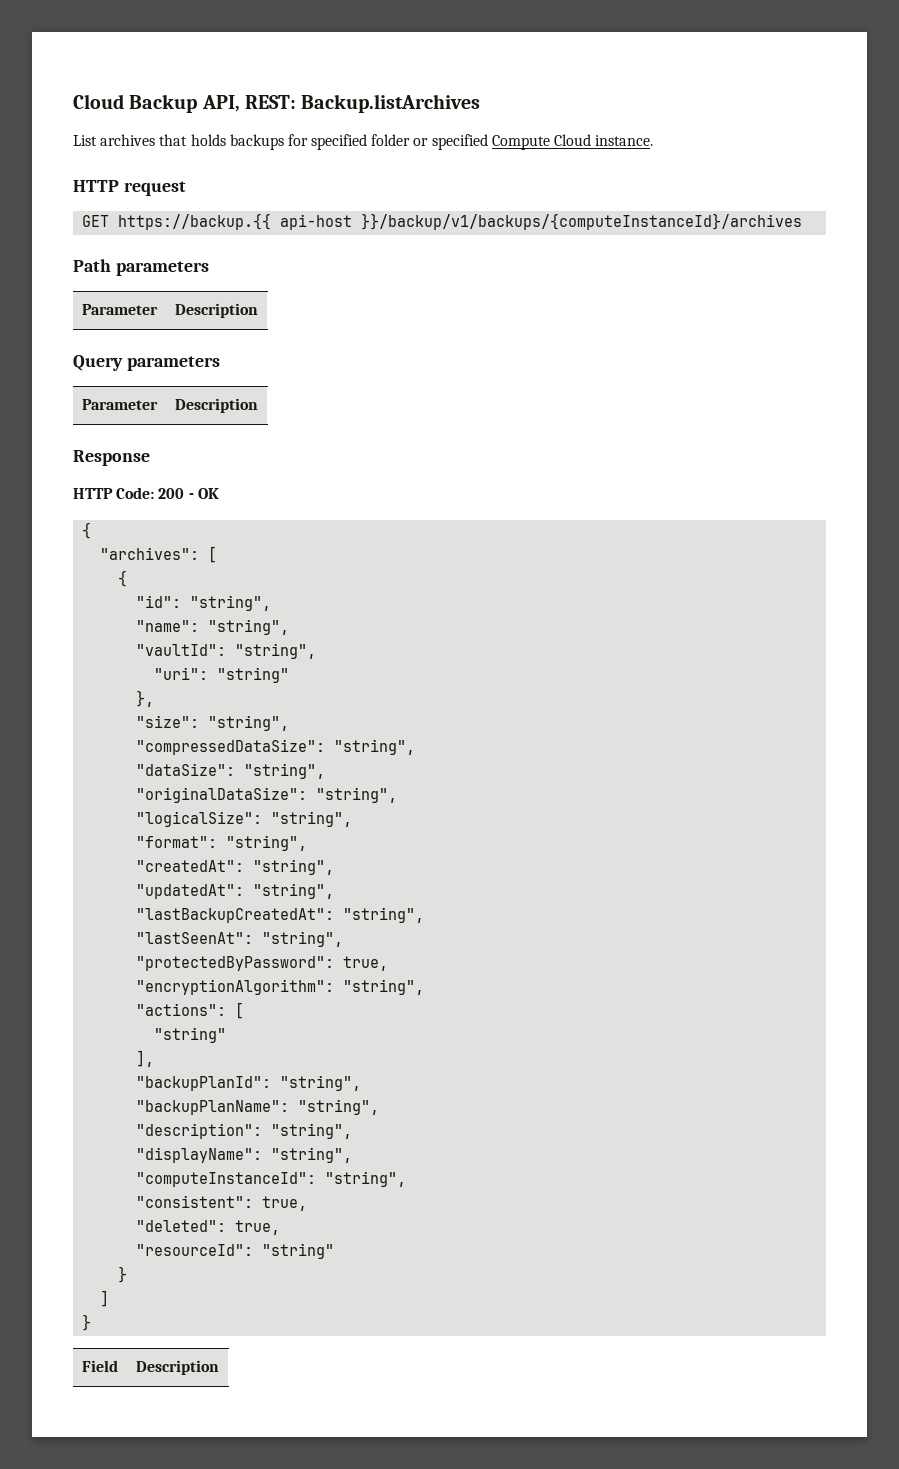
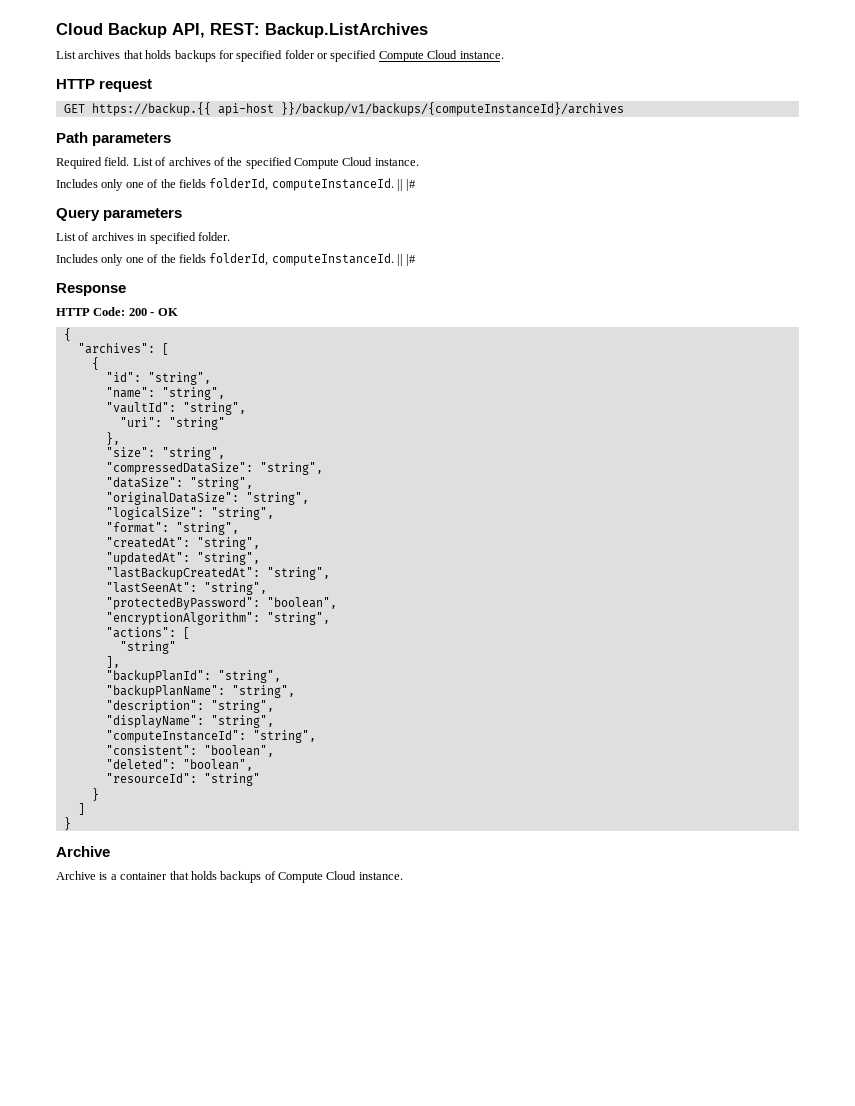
[301,94,481,113] Backup.listArchives -> [265,23,428,38] Backup.ListArchives
[81,304,158,315] [174,303,258,318] [73,355,220,371] [81,399,158,410] [174,398,258,413] // Parameter | Description // Query parameters // Parameter | Description -> [56,157,419,169] [56,178,417,191] [56,208,183,221] [56,232,230,244] [56,253,417,266] // Required field. List of archives of the specified Compute Cloud instance. // Includes only one of the fields folderId, computeInstanceId. || |# // Query parameters // List of archives in specified folder. // Includes only one of the fields folderId, computeInstanceId. || |#
[343,956,389,971] true, -> [266,597,337,609] "boolean",
[262,1196,308,1211] true, -> [203,745,274,757] "boolean",
[235,1220,281,1235] true, -> [182,759,253,771] "boolean",
[81,1360,118,1372] [135,1360,219,1375] // Field | Description -> [56,846,110,857] [56,871,403,883] // Archive // Archive is a container that holds backups of Compute Cloud instance.

